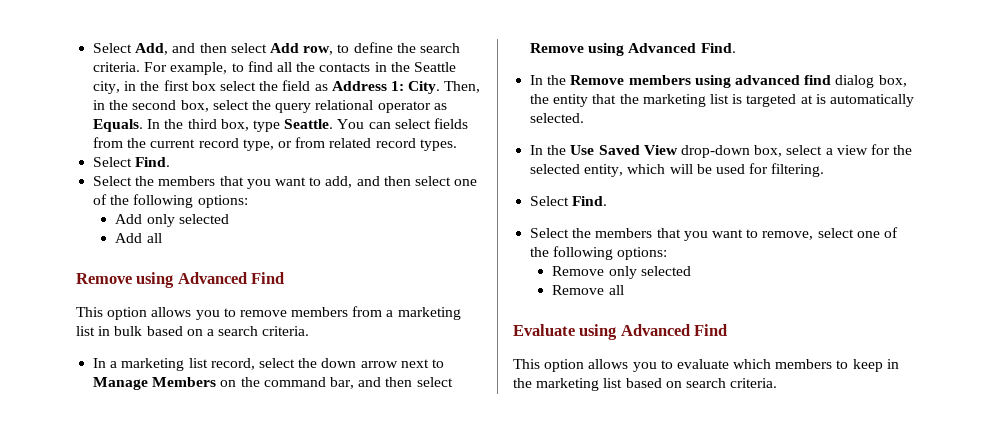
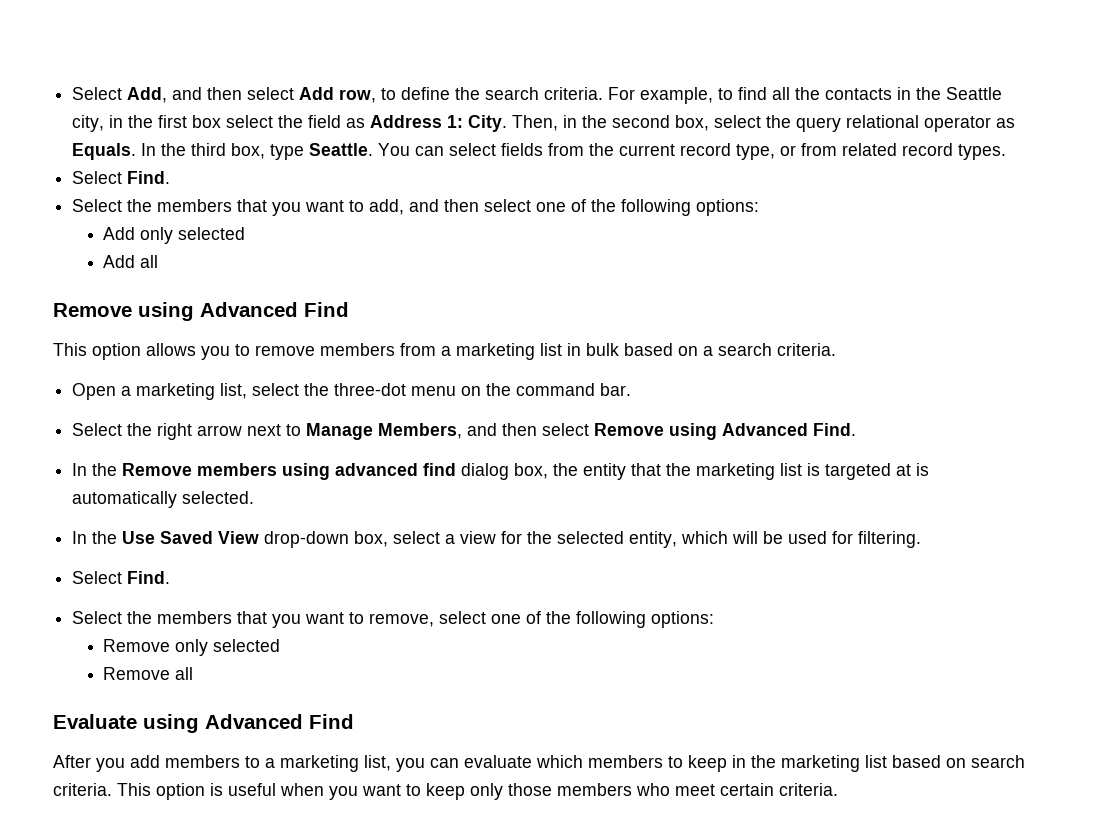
[93,358,444,371] [93,377,354,390] In a marketing list record, select the down arrow next to Manage Members on the command bar, -> [72,383,632,400] [72,423,463,440] Open a marketing list, select the three-dot menu on the command bar. // Select the right arrow next to Manage Members,
[513,359,673,372] This option allows you to -> [53,755,459,772] After you add members to a marketing list, you can
(778, 383) none -> [117,783,838,800] This option is useful when you want to keep only those members who meet certain criteria.

